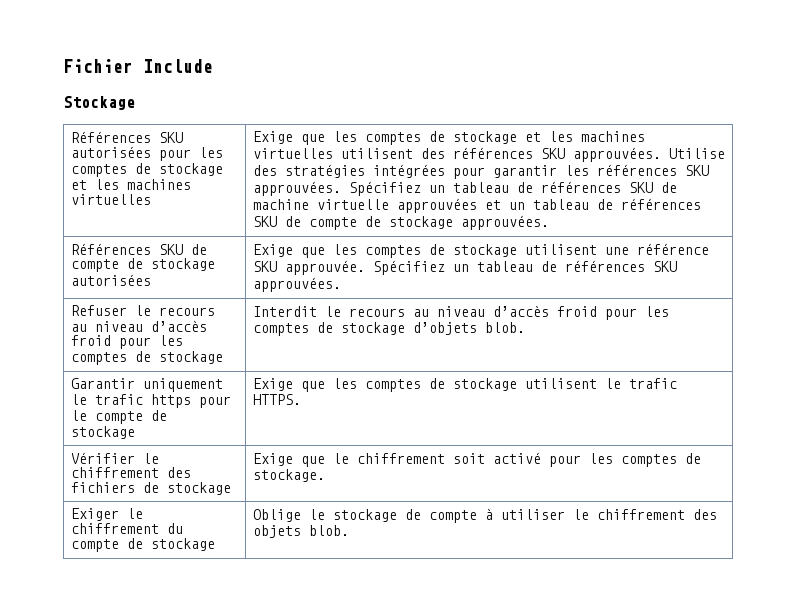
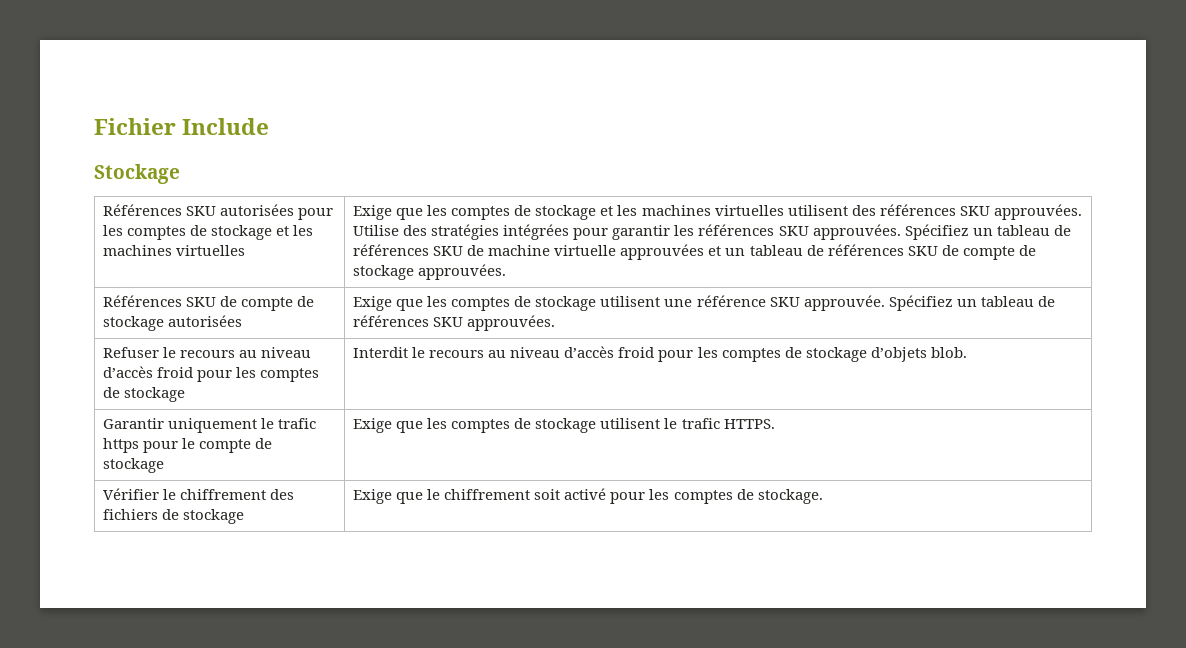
[70,508,143,521] [70,523,183,534] [70,538,215,552] [252,508,717,523] [252,525,349,538] // Exiger le chiffrement du compte de stockage | Oblige le stockage de compte à utiliser le chiffrement des objets blob. -> (823, 496) none

